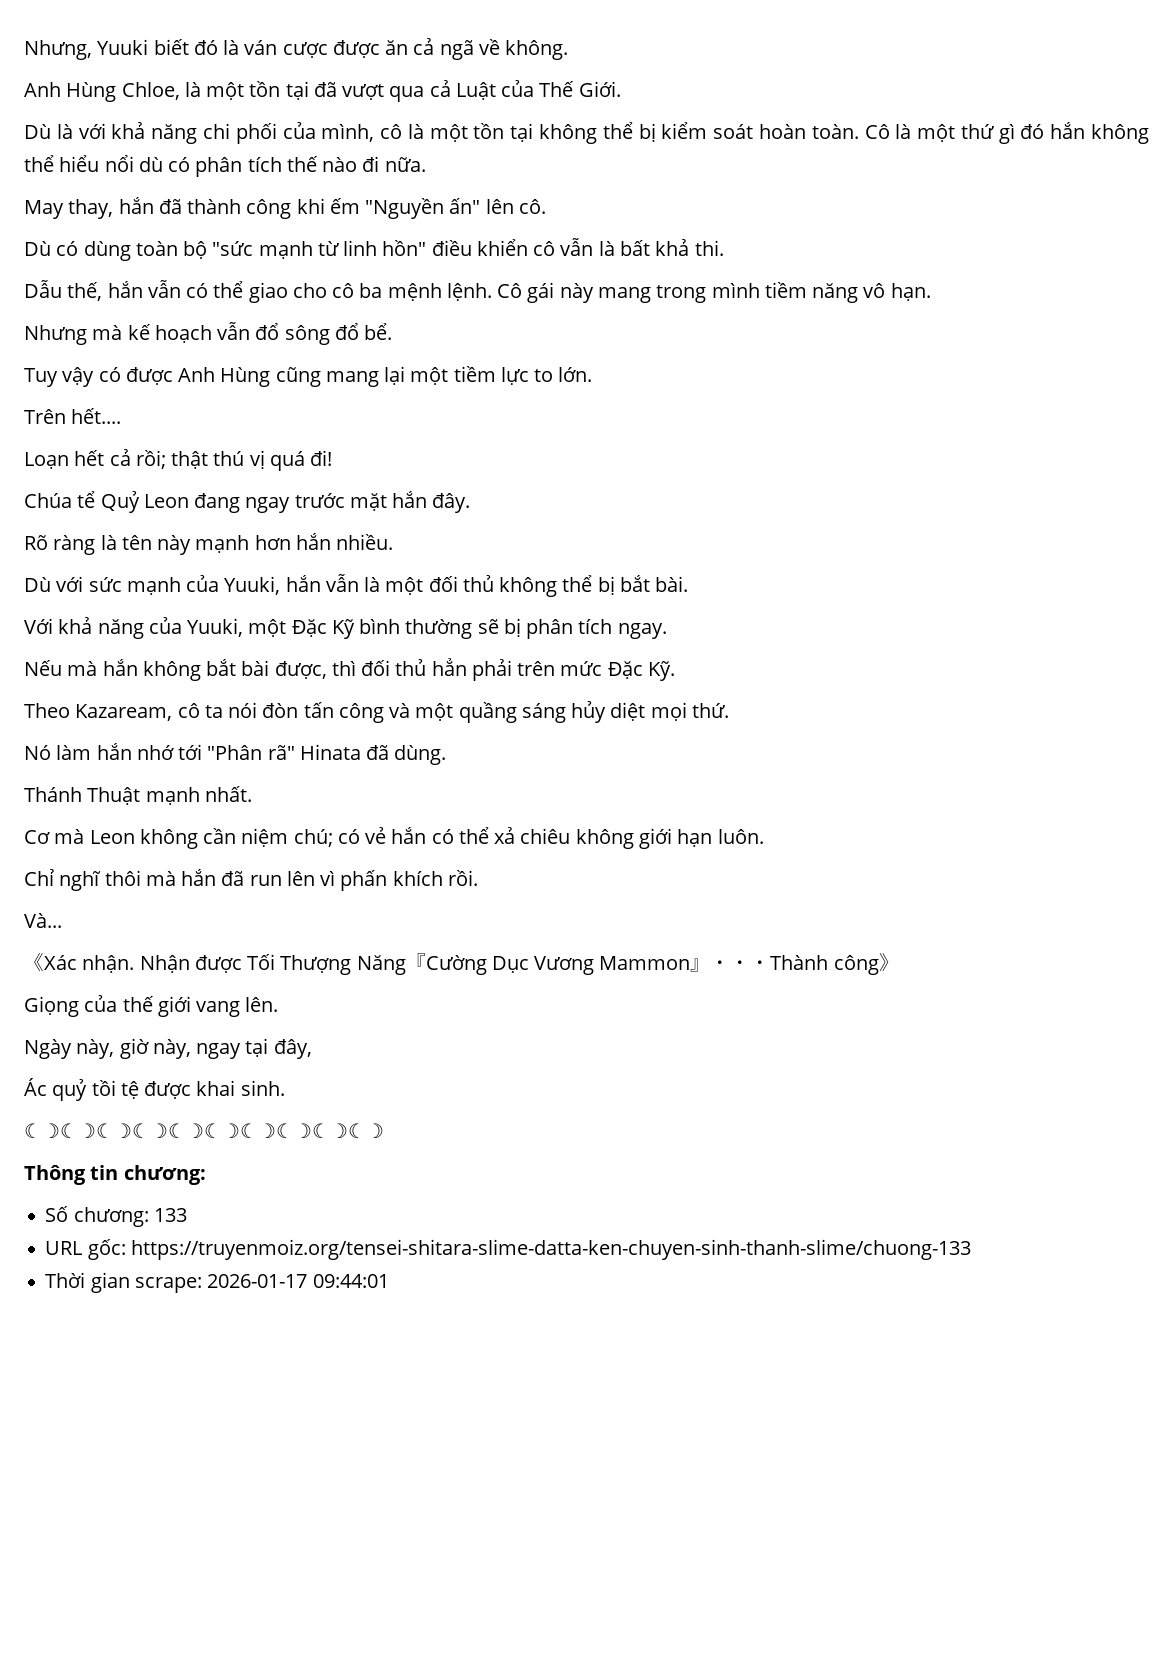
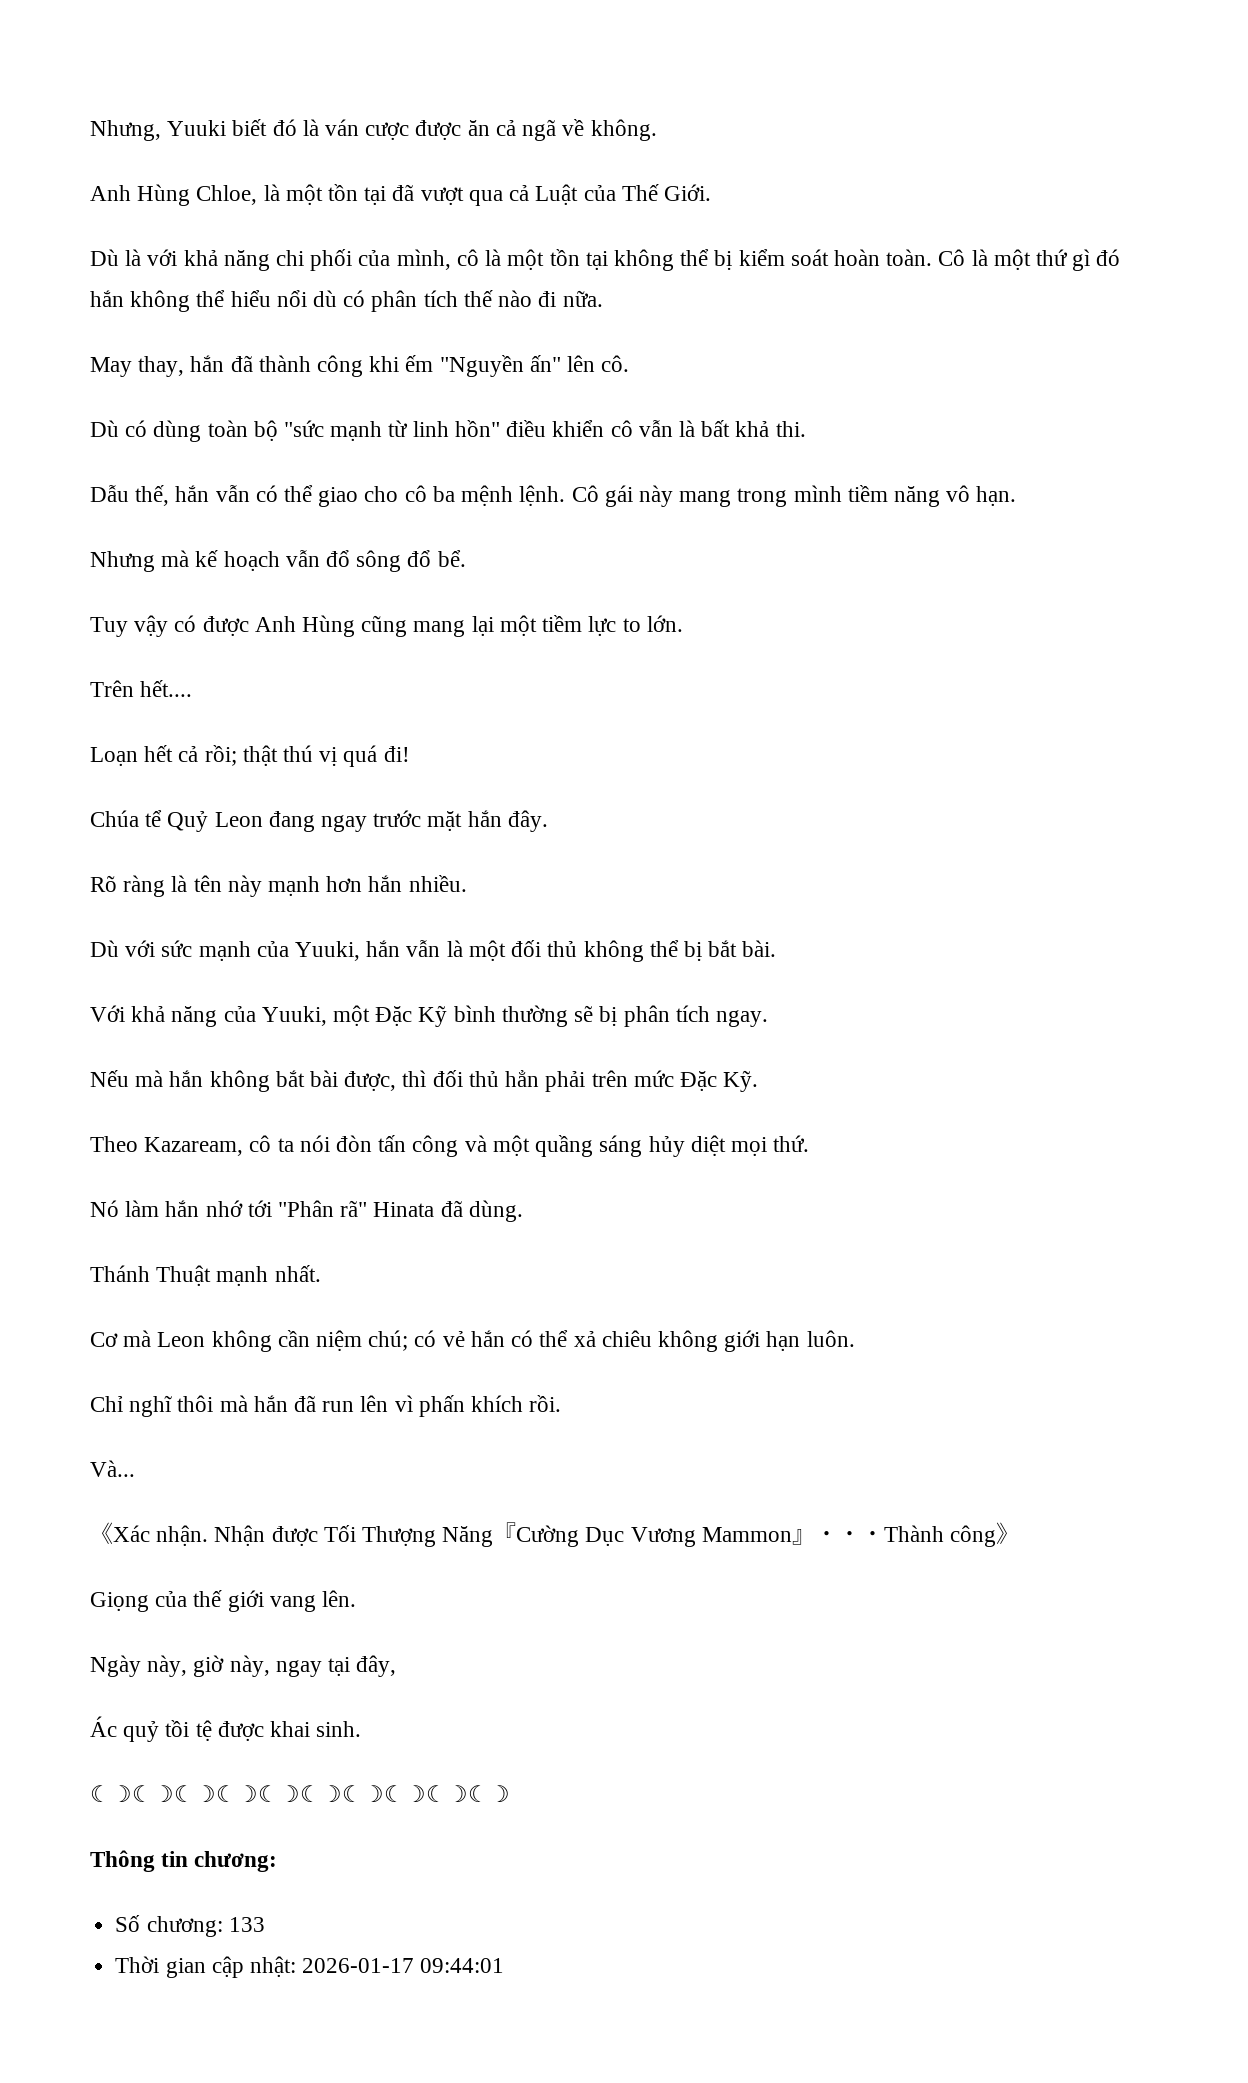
[45,1239,971,1260] // URL gốc: https://truyenmoiz.org/tensei-shitara-slime-datta-ken-chuyen-sinh-thanh-slime/chuong-133 -> (265, 1924) none
[134,1277,202,1293] scrape: -> [211,1956,296,1978] cập nhật:

